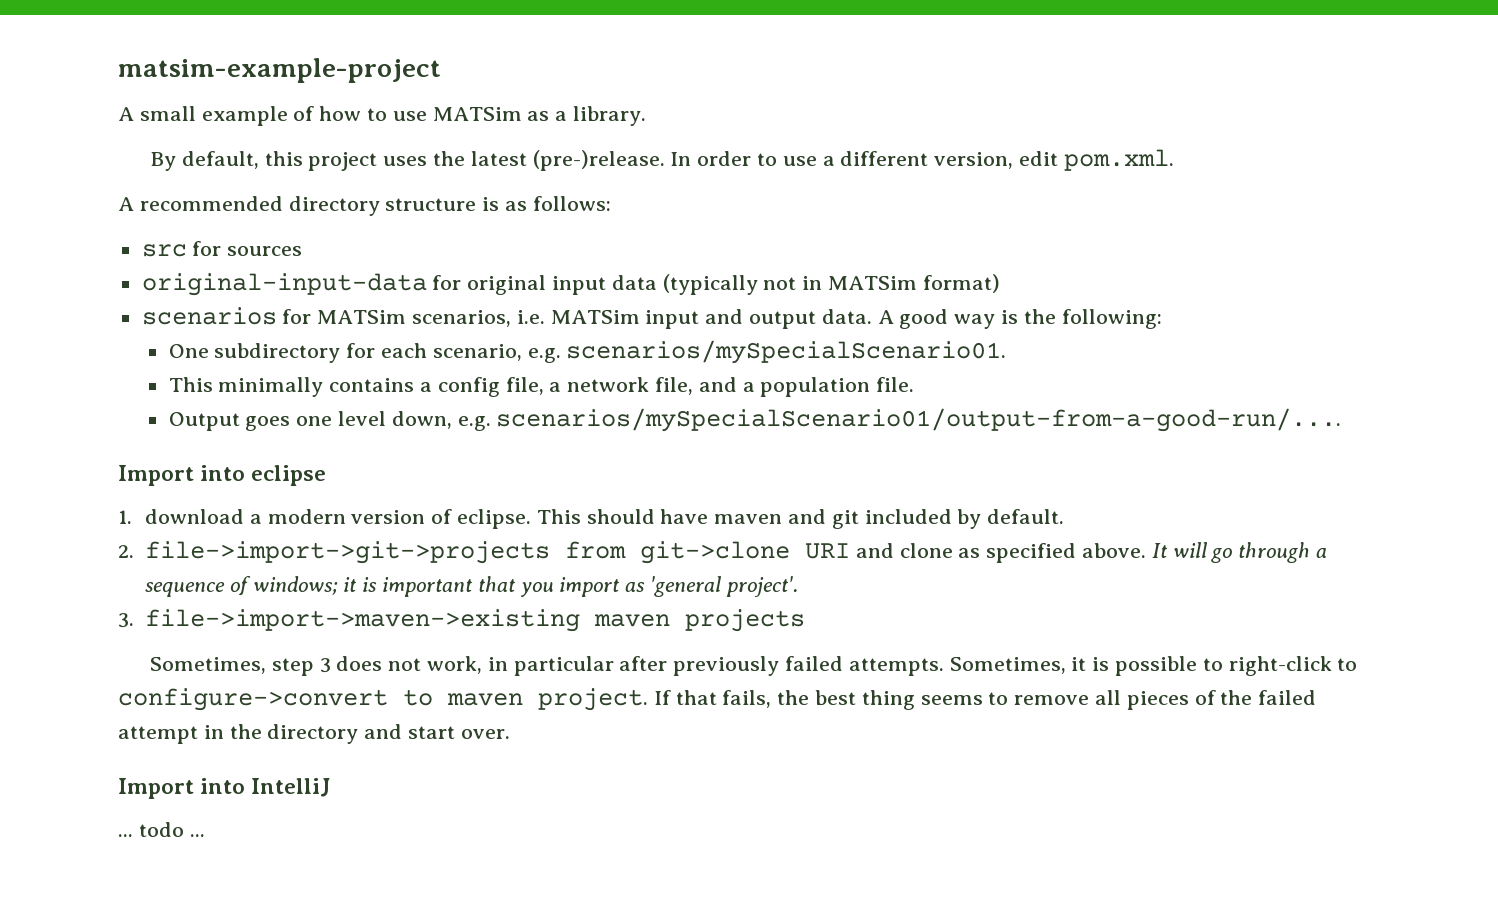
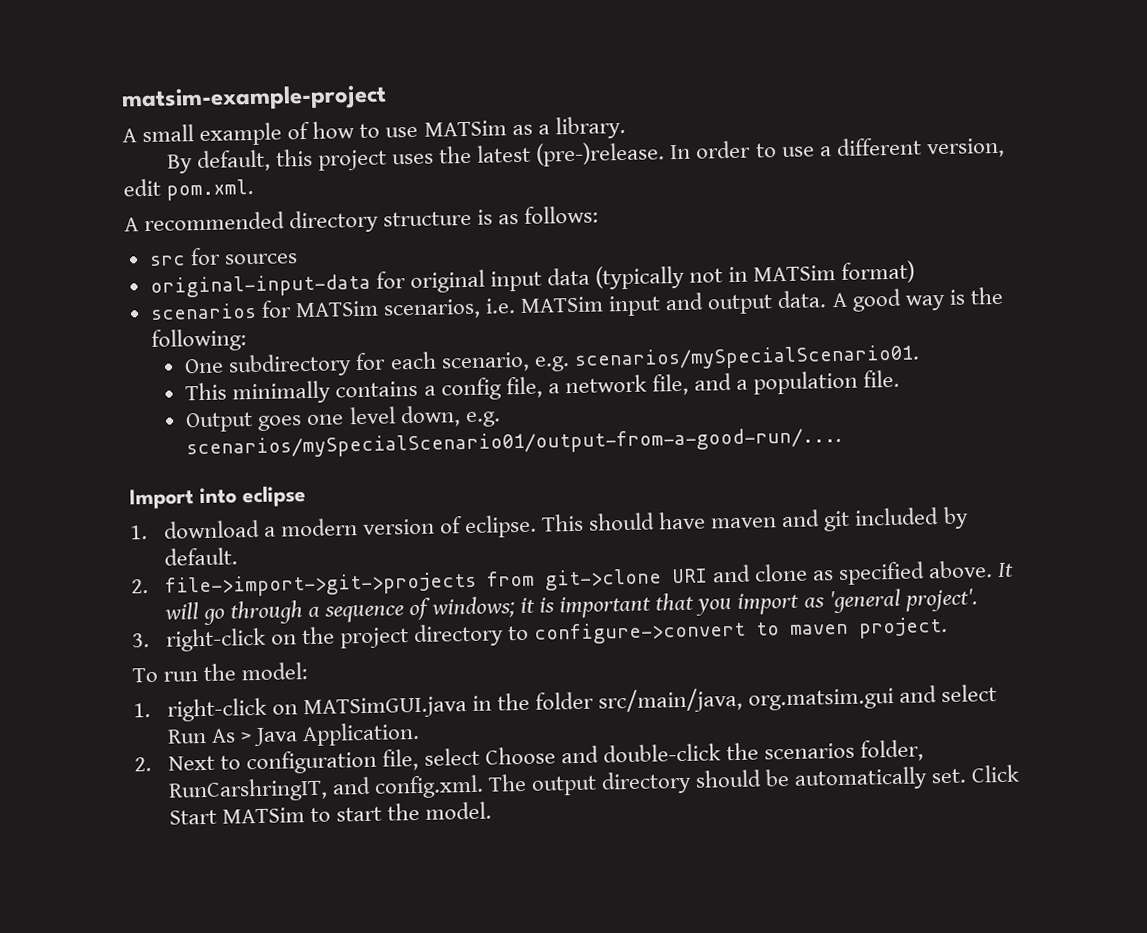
[144,609,805,632] [149,656,1332,676] file->import->maven->existing maven projects // Sometimes, step 3 does not work, in particular after previously failed attempts. Sometimes, it is possible to right-click -> [165,623,504,652] right-click on the project directory
[653,690,1317,710] [118,724,510,744] [118,778,332,799] [118,822,205,837] If that fails, the best thing seems to remove all pieces of the failed attempt in the directory and start over. // Import into IntelliJ // ... todo ... -> [132,662,309,683] [133,684,998,722] [166,721,420,747] [134,739,925,775] [167,764,1021,803] [168,801,492,825] // To run the model: // 1. right-click on MATSimGUI.java in the folder src/main/java, org.matsim.gui and select Run As > Java Application. // 2. Next to configuration file, select Choose and double-click the scenarios folder, RunCarshringIT, and config.xml. The output directory should be automatically set. Click Start MATSim to start the model.

